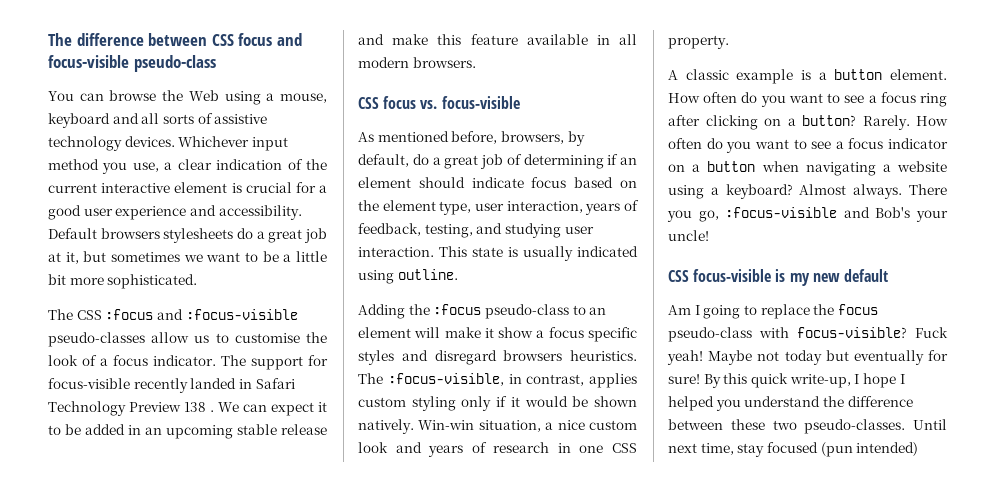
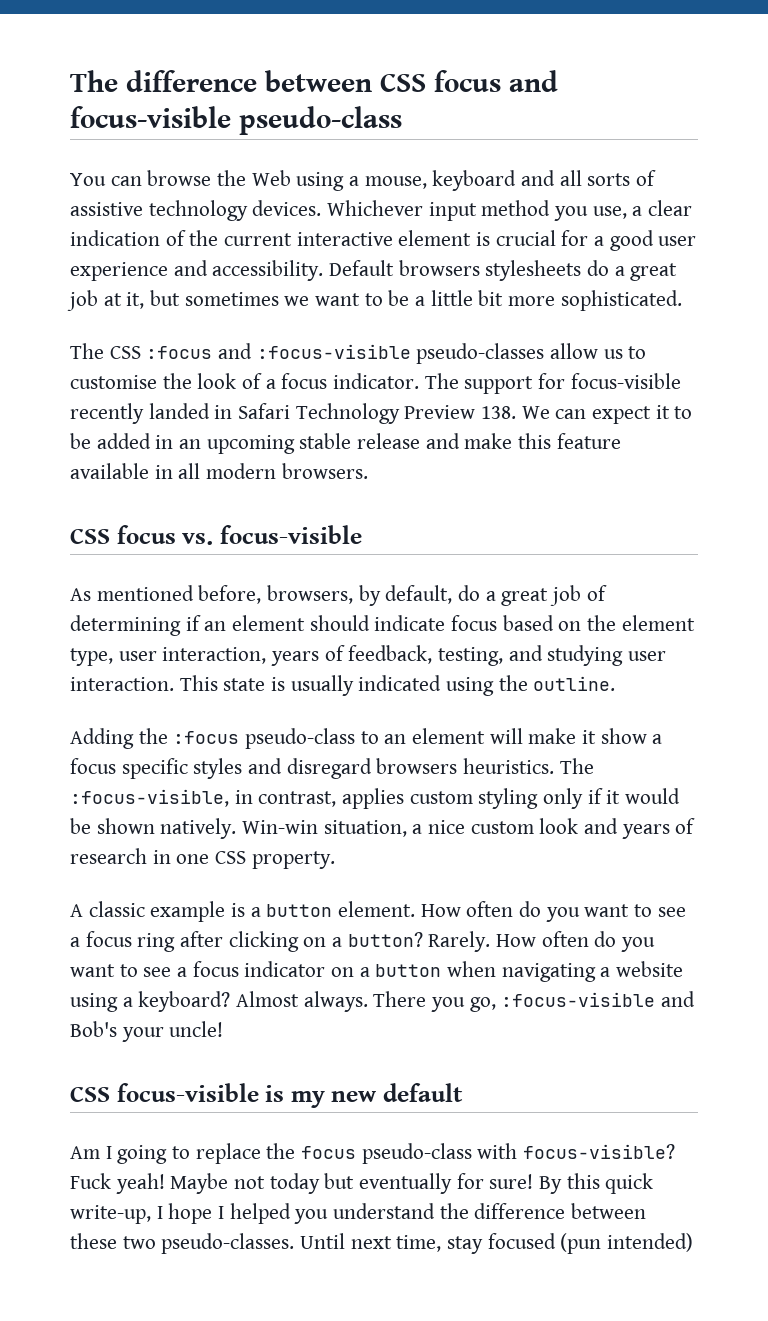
[184,402,214,412] 138 . -> [481,406,517,419] 138.
(394, 277) none -> [498,675,528,691] the

